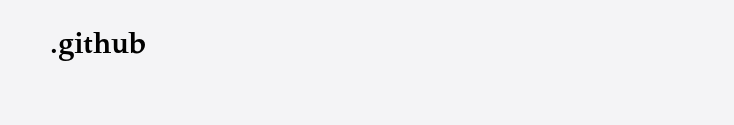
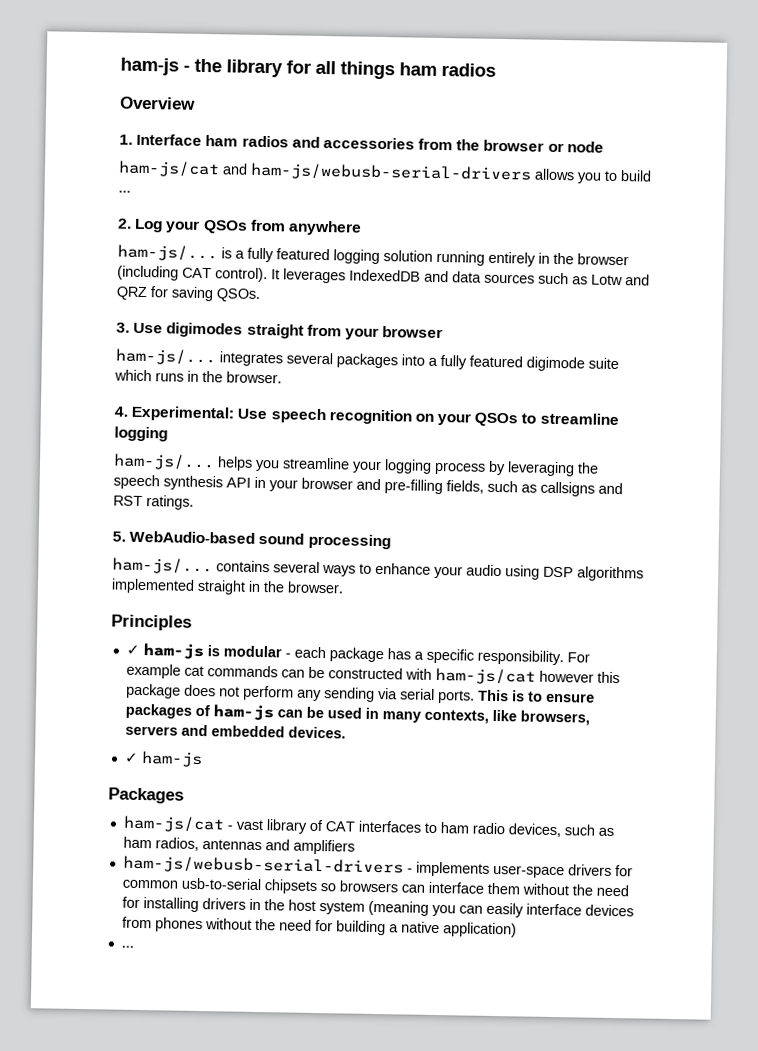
[50,32,146,61] .github -> [120,57,496,80] [120,96,196,110] [119,133,604,153] [118,160,652,184] [118,190,131,193] [117,218,362,236] [117,244,629,267] [117,265,650,286] [116,286,260,302] [116,322,444,340] [115,348,619,372] [114,369,282,384] [114,405,619,427] [114,426,168,442] [113,453,599,477] [113,474,623,497] [113,495,194,510] [112,530,391,550] [112,557,644,582] [111,578,344,595] [111,614,192,631] [125,643,590,666] [125,663,620,685] [125,683,595,704] [124,703,590,726] [124,724,346,739] [123,751,203,768] [108,787,184,804] [122,815,614,838] [122,836,355,855] [122,855,633,879] [121,877,629,897] [121,896,634,918] [121,916,517,938] [120,945,134,948] ham-js - the library for all things ham radios // Overview // 1. Interface ham radios and accessories from the browser or node // ham-js/cat and ham-js/webusb-serial-drivers allows you to build ... // 2. Log your QSOs from anywhere // ham-js/... is a fully featured logging solution running entirely in the browser (including CAT control). It leverages IndexedDB and data sources such as Lotw and QRZ for saving QSOs. // 3. Use digimodes straight from your browser // ham-js/... integrates several packages into a fully featured digimode suite which runs in the browser. // 4. Experimental: Use speech recognition on your QSOs to streamline logging // ham-js/... helps you streamline your logging process by leveraging the speech synthesis API in your browser and pre-filling fields, such as callsigns and RST ratings. // 5. WebAudio-based sound processing // ham-js/... contains several ways to enhance your audio using DSP algorithms implemented straight in the browser. // Principles // ✓ ham-js is modular - each package has a specific responsibility. For example cat commands can be constructed with ham-js/cat however this package does not perform any sending via serial ports. This is to ensure packages of ham-js can be used in many contexts, like browsers, servers and embedded devices. // ✓ ham-js // Packages // ham-js/cat - vast library of CAT interfaces to ham radio devices, such as ham radios, antennas and amplifiers // ham-js/webusb-serial-drivers - implements user-space drivers for common usb-to-serial chipsets so browsers can interface them without the need for installing drivers in the host system (meaning you can easily interface devices from phones without the need for building a native application) // ...

